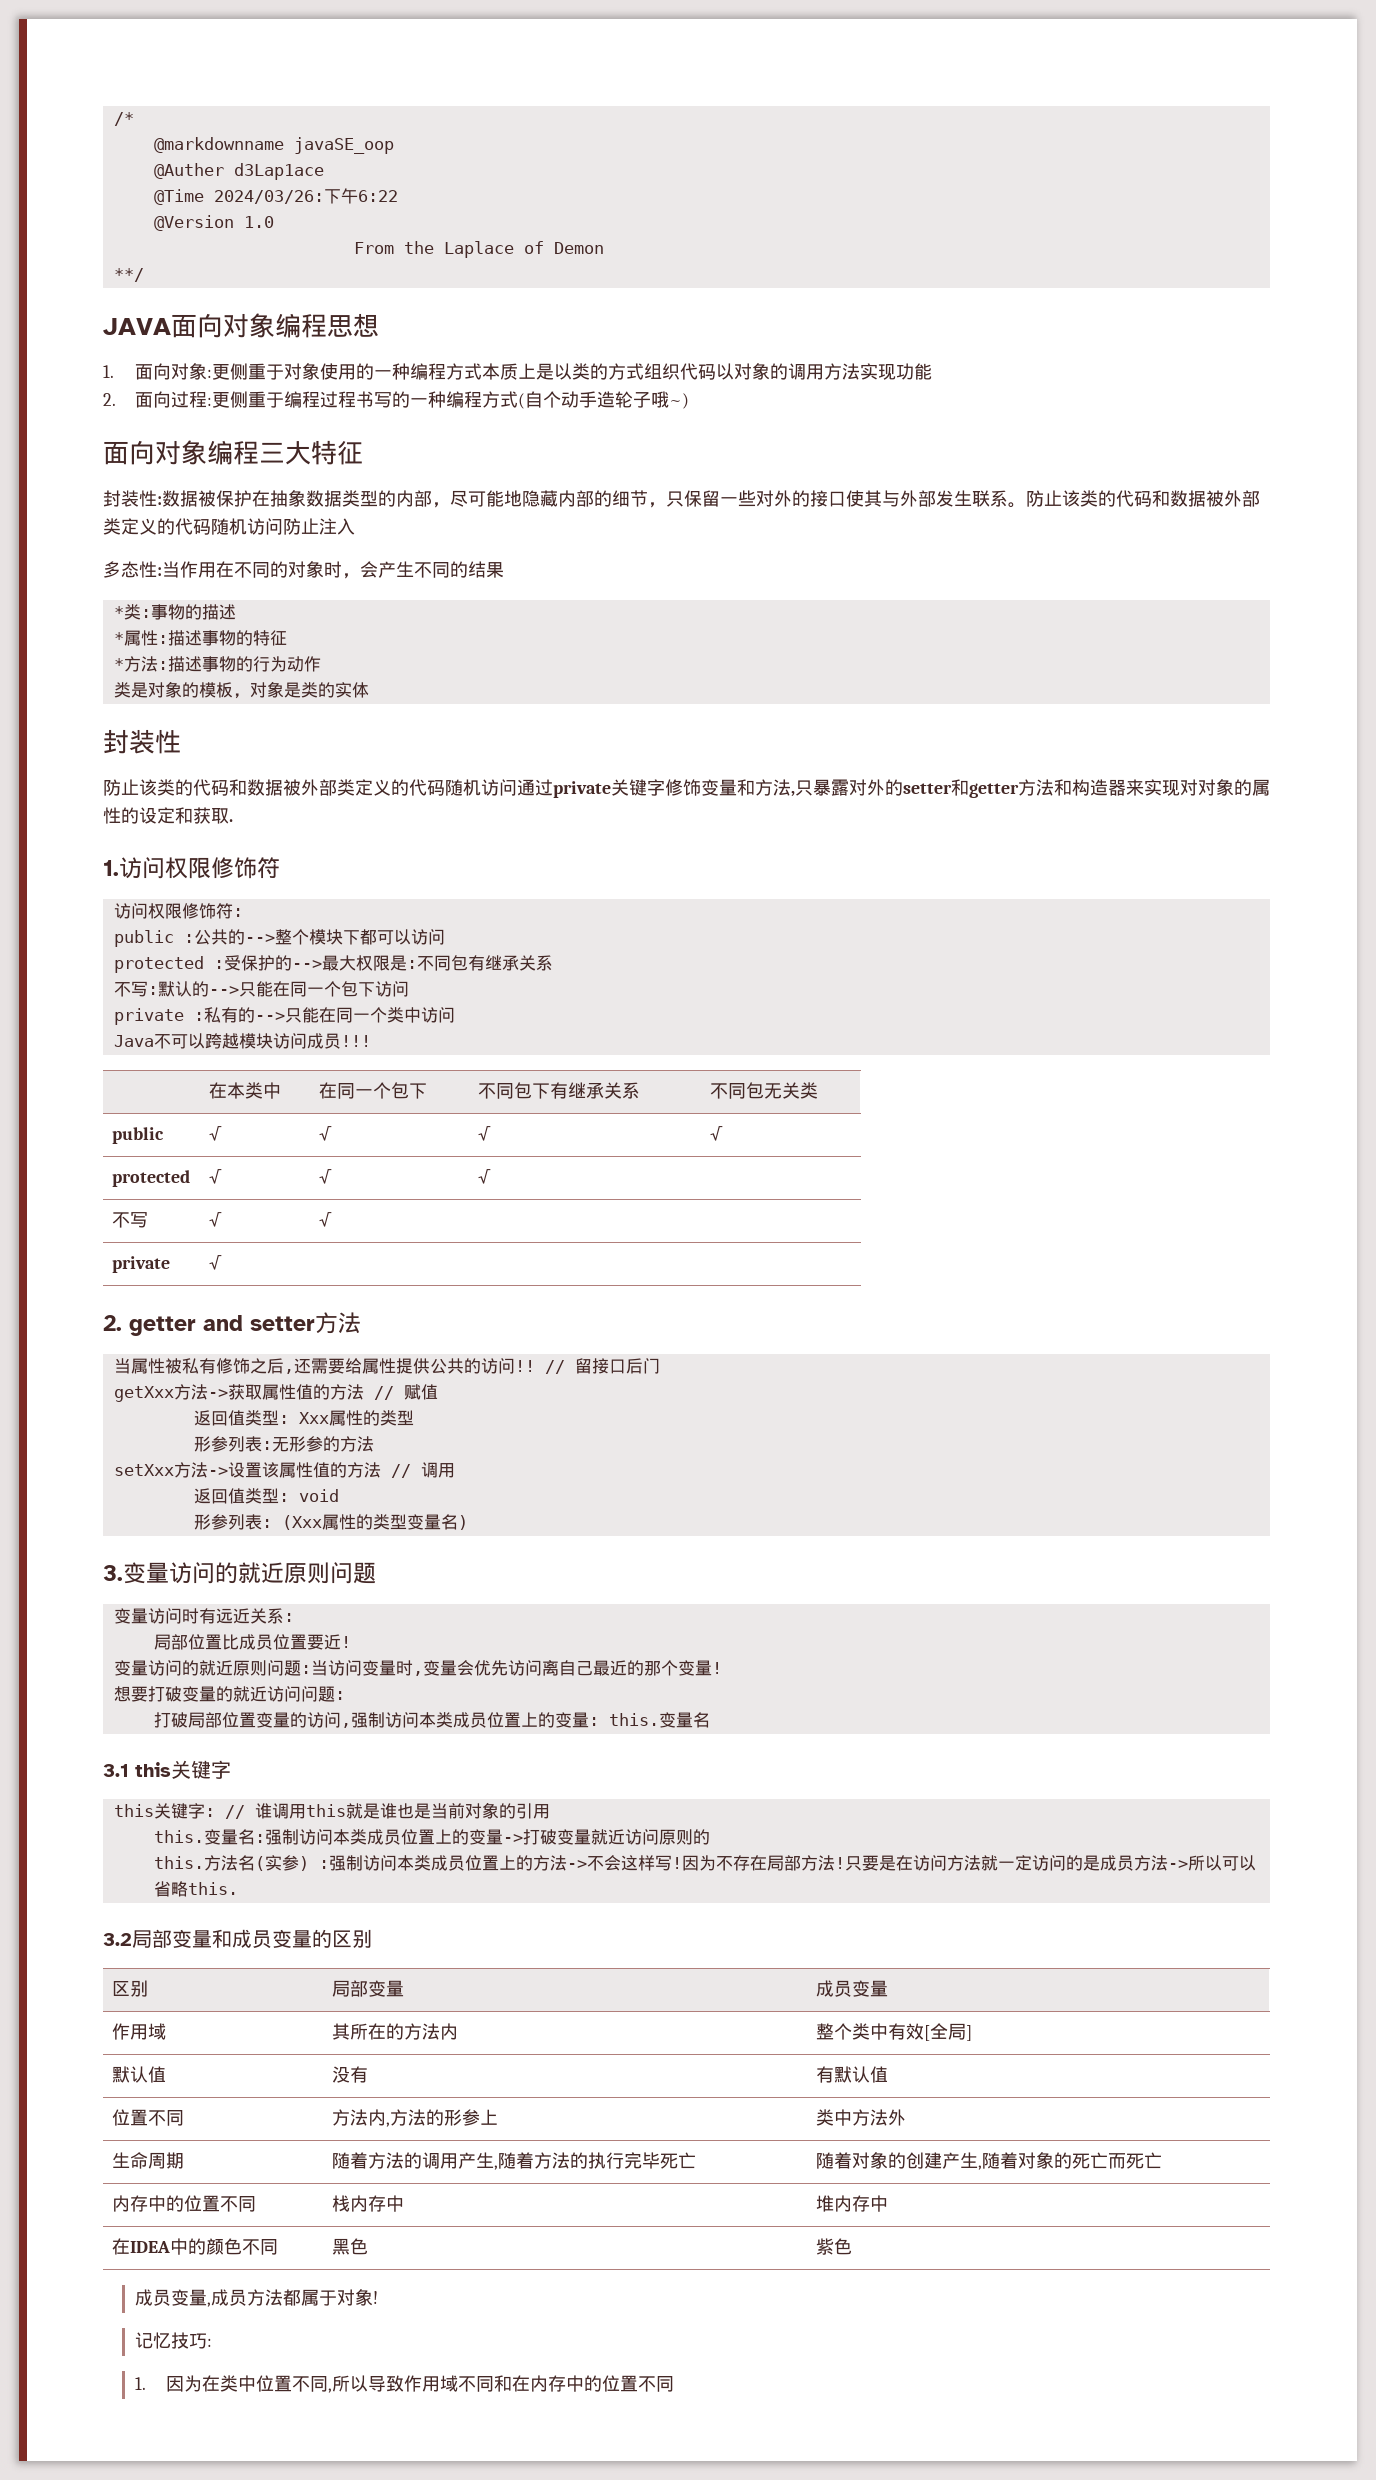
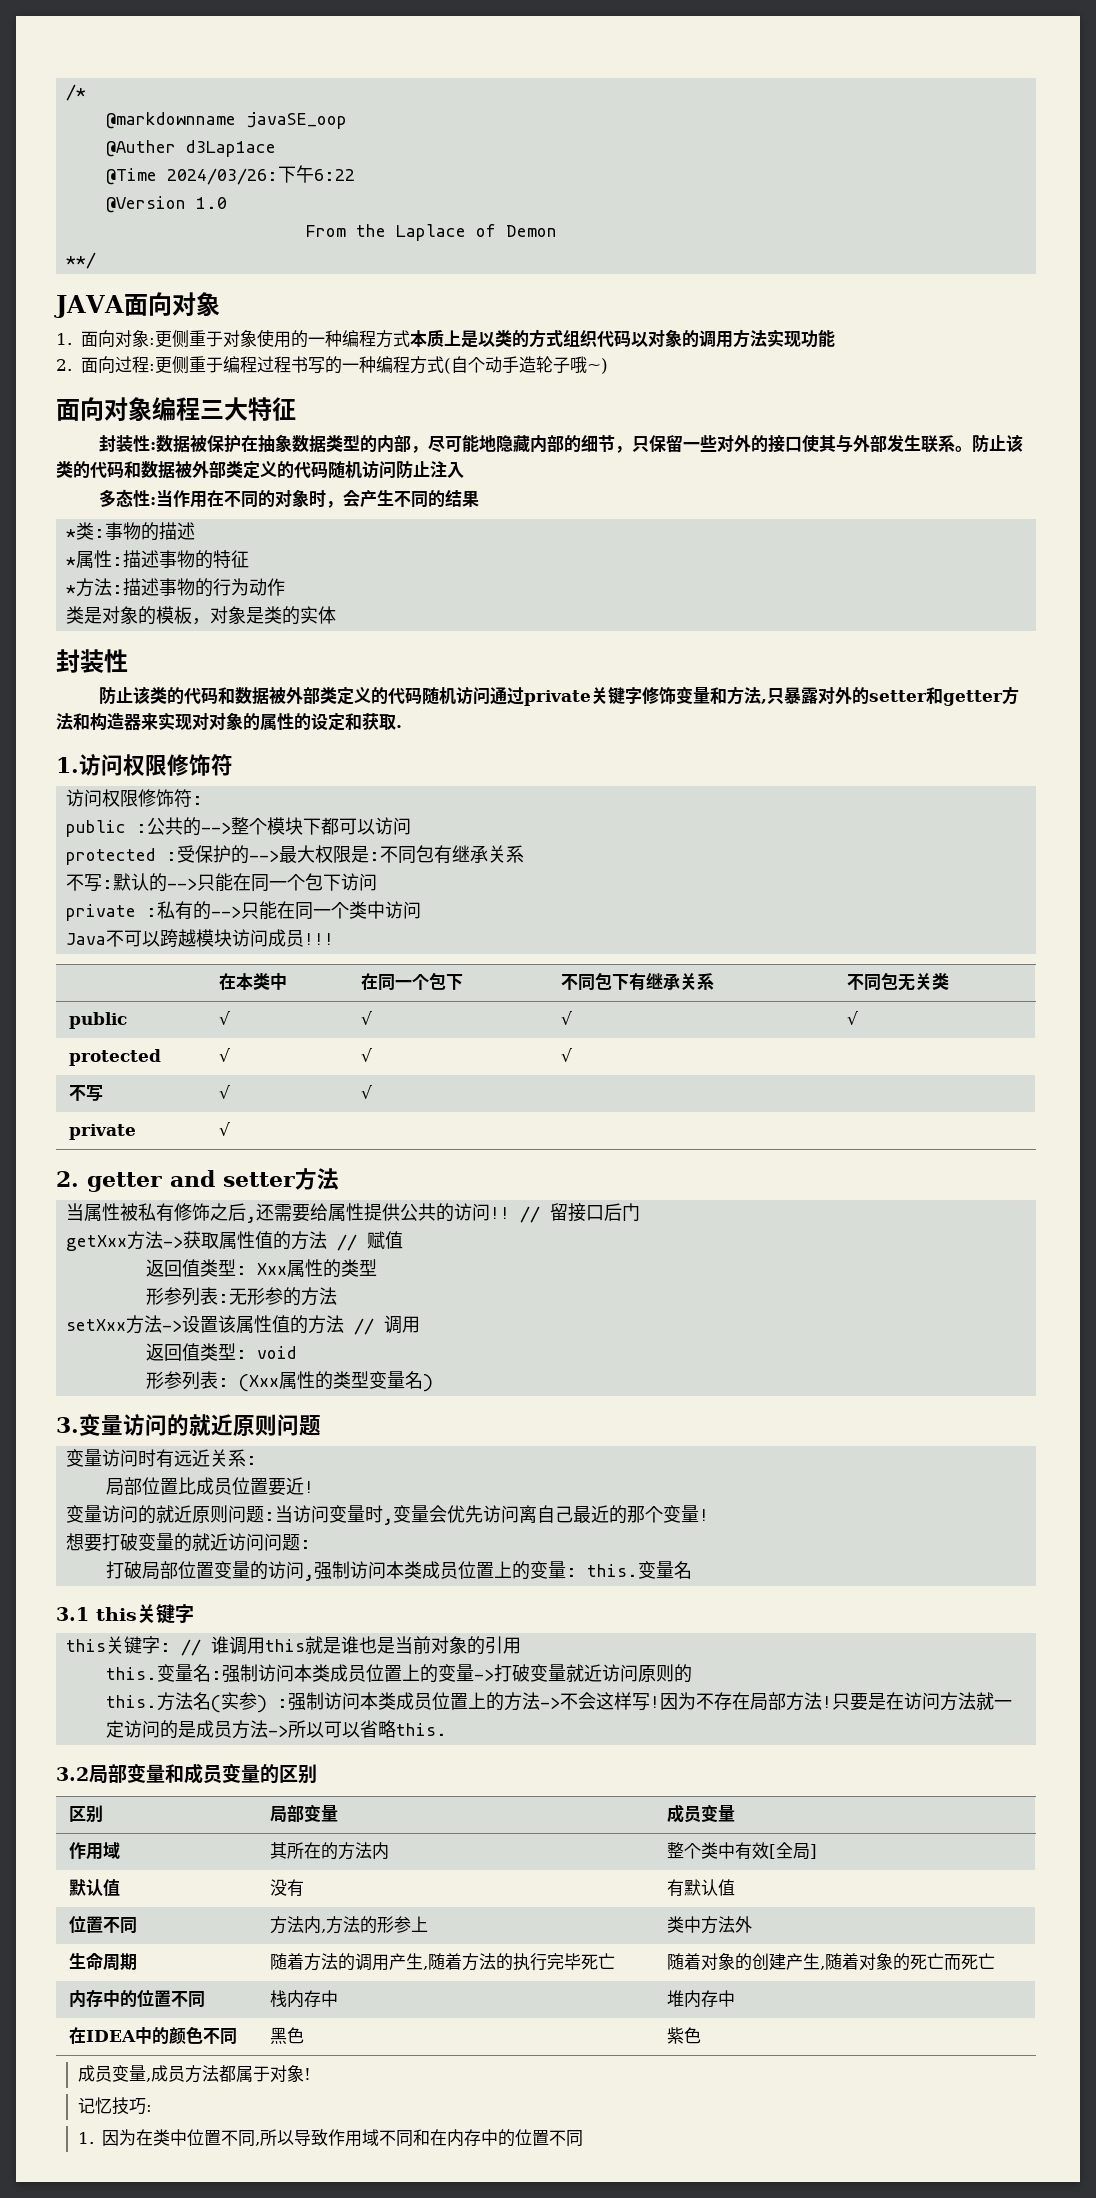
[275,313,379,338] 编程思想 -> (220, 304) none

